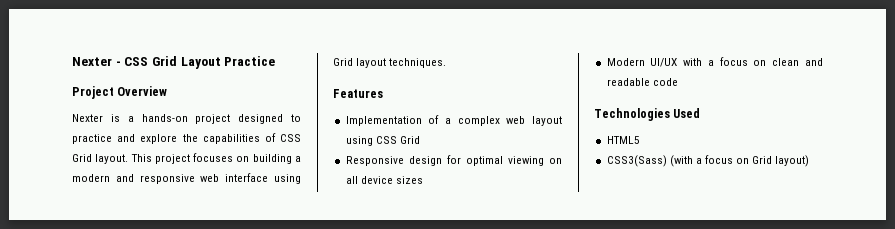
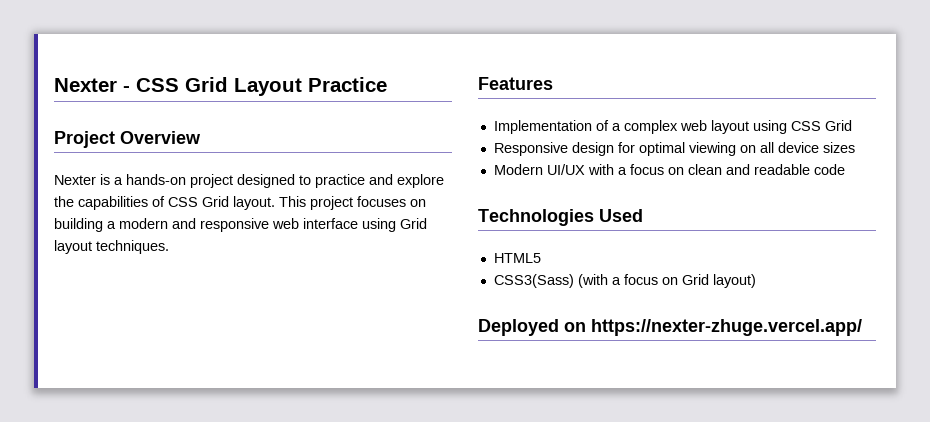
(810, 161) none -> [478,319,862,336] // Deployed on https://nexter-zhuge.vercel.app/

